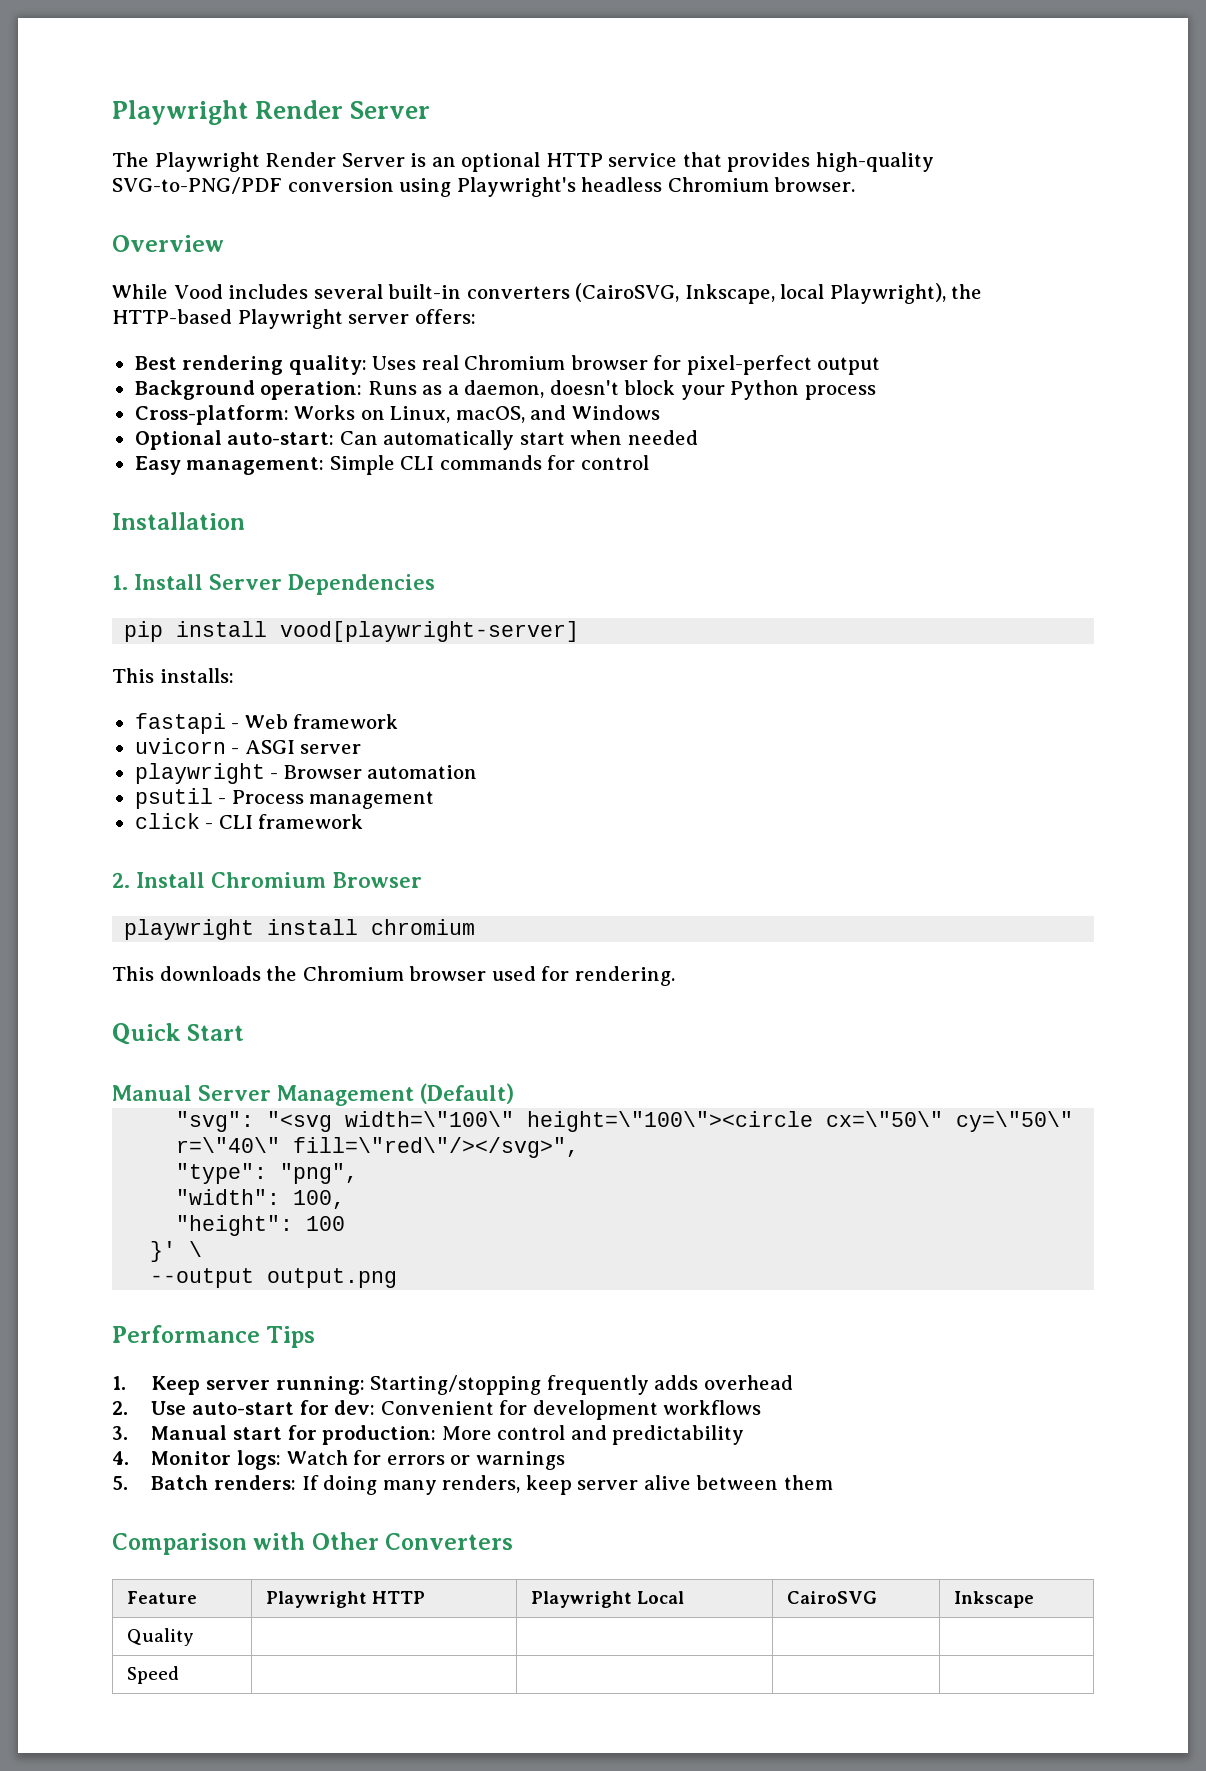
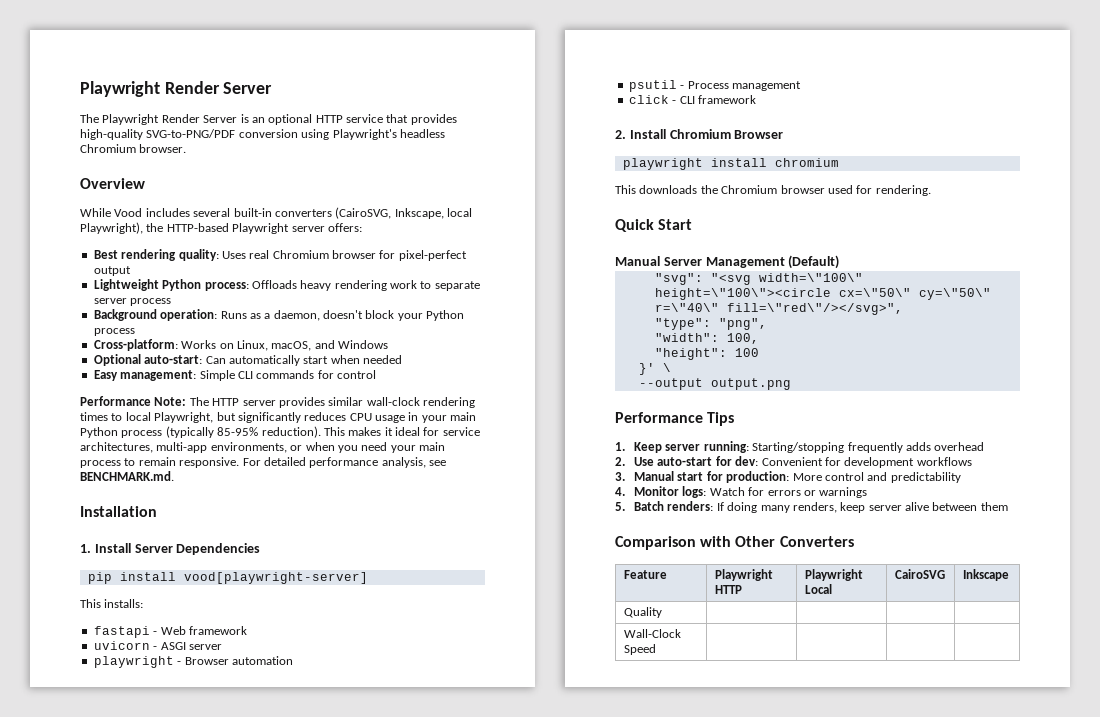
(881, 366) none -> [93,279,480,291] [93,298,172,306] // Lightweight Python process: Offloads heavy rendering work to separate server process
(649, 462) none -> [80,396,475,408] [80,412,477,423] [80,426,480,438] [80,442,445,453] [80,457,446,468] [80,471,174,481] // Performance Note: The HTTP server provides similar wall-clock rendering times to local Playwright, but significantly reduces CPU usage in your main Python process (typically 85-95% reduction). This makes it ideal for service architectures, multi-app environments, or when you need your main process to remain responsive. For detailed performance analysis, see BENCHMARK.md.
(194, 1637) none -> [623,629,681,638] Wall-Clock

